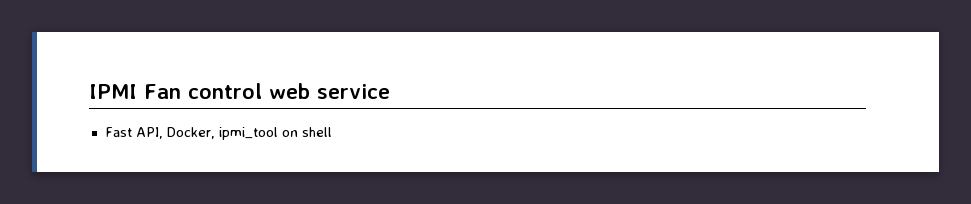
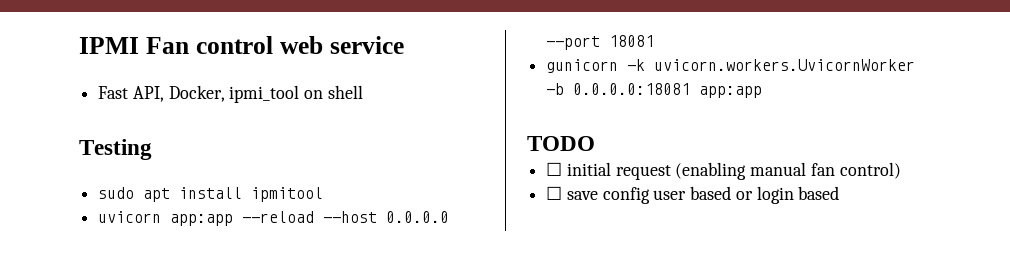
(332, 132) none -> [79,139,152,160] [98,187,324,202] [98,211,450,226] [546,35,655,50] [546,59,916,73] [546,83,763,98] [527,136,595,151] [546,162,901,180] [546,186,840,204] // Testing // sudo apt install ipmitool // uvicorn app:app --reload --host 0.0.0.0 --port 18081 // gunicorn -k uvicorn.workers.UvicornWorker -b 0.0.0.0:18081 app:app // TODO // ☐ initial request (enabling manual fan control) // ☐ save config user based or login based

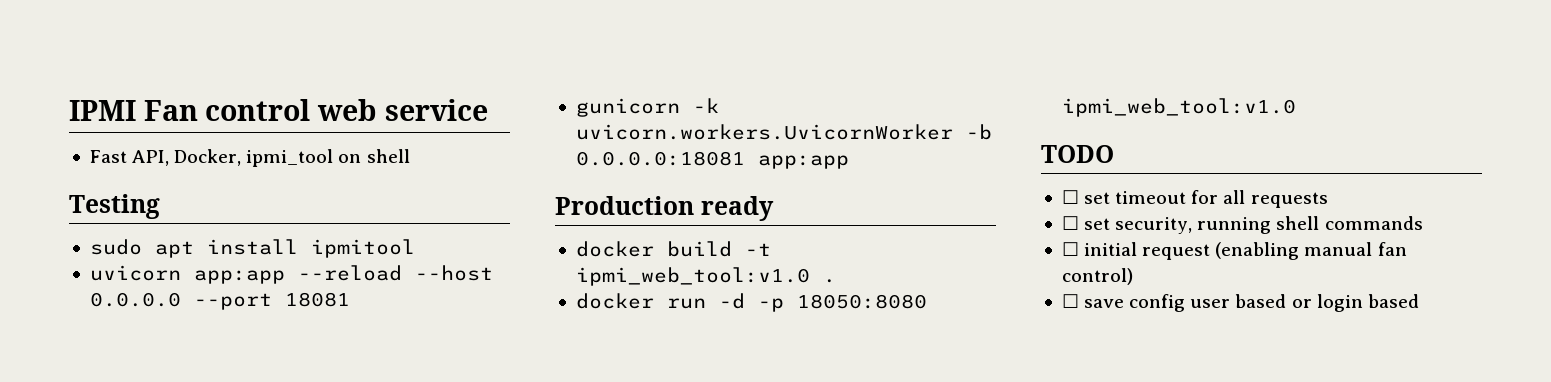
[527,136,595,151] TODO -> [555,196,774,221] [575,241,771,257] [575,267,836,286] [575,293,927,312] [1061,98,1296,117] [1041,145,1114,163] [1061,190,1328,208] [1061,216,1423,234] Production ready // docker build -t ipmi_web_tool:v1.0 . // docker run -d -p 18050:8080 ipmi_web_tool:v1.0 // TODO // ☐ set timeout for all requests // ☐ set security, running shell commands

